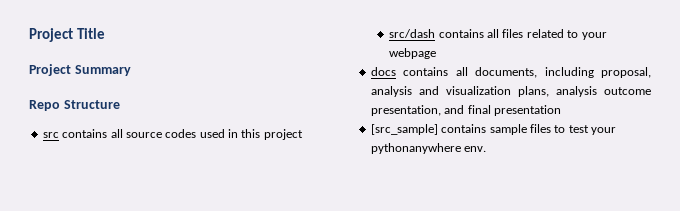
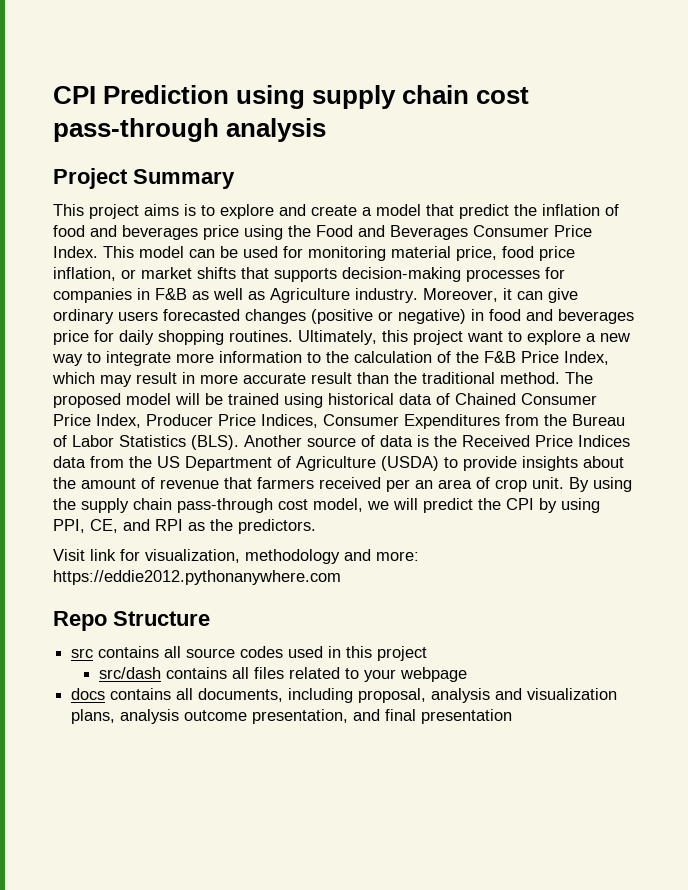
[29,28,105,42] [29,64,131,76] Project Title // Project Summary -> [53,85,530,109] [53,118,327,142] [53,168,235,189] [53,204,619,219] [53,225,592,240] [53,246,575,261] [53,267,565,282] [53,288,578,303] [53,309,634,324] [53,330,630,345] [52,351,609,366] [52,372,593,387] [53,393,597,408] [53,414,625,429] [53,435,630,450] [53,456,624,471] [53,477,632,492] [53,498,600,513] [53,519,316,534] [53,549,419,564] [53,570,341,585] CPI Prediction using supply chain cost pass-through analysis // Project Summary // This project aims is to explore and create a model that predict the inflation of food and beverages price using the Food and Beverages Consumer Price Index. This model can be used for monitoring material price, food price inflation, or market shifts that supports decision-making processes for companies in F&B as well as Agriculture industry. Moreover, it can give ordinary users forecasted changes (positive or negative) in food and beverages price for daily shopping routines. Ultimately, this project want to explore a new way to integrate more information to the calculation of the F&B Price Index, which may result in more accurate result than the traditional method. The proposed model will be trained using historical data of Chained Consumer Price Index, Producer Price Indices, Consumer Expenditures from the Bureau of Labor Statistics (BLS). Another source of data is the Received Price Indices data from the US Department of Agriculture (USDA) to provide insights about the amount of revenue that farmers received per an area of crop unit. By using the supply chain pass-through cost model, we will predict the CPI by using PPI, CE, and RPI as the predictors. // Visit link for visualization, methodology and more: https://eddie2012.pythonanywhere.com
[370,124,616,135] [370,143,487,154] // [src_sample] contains sample files to test your pythonanywhere env. -> (513, 716) none

